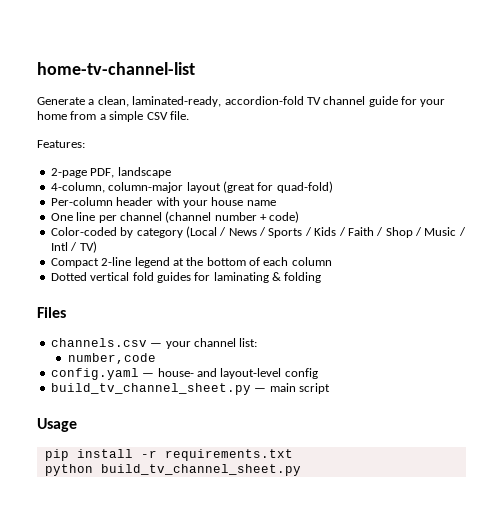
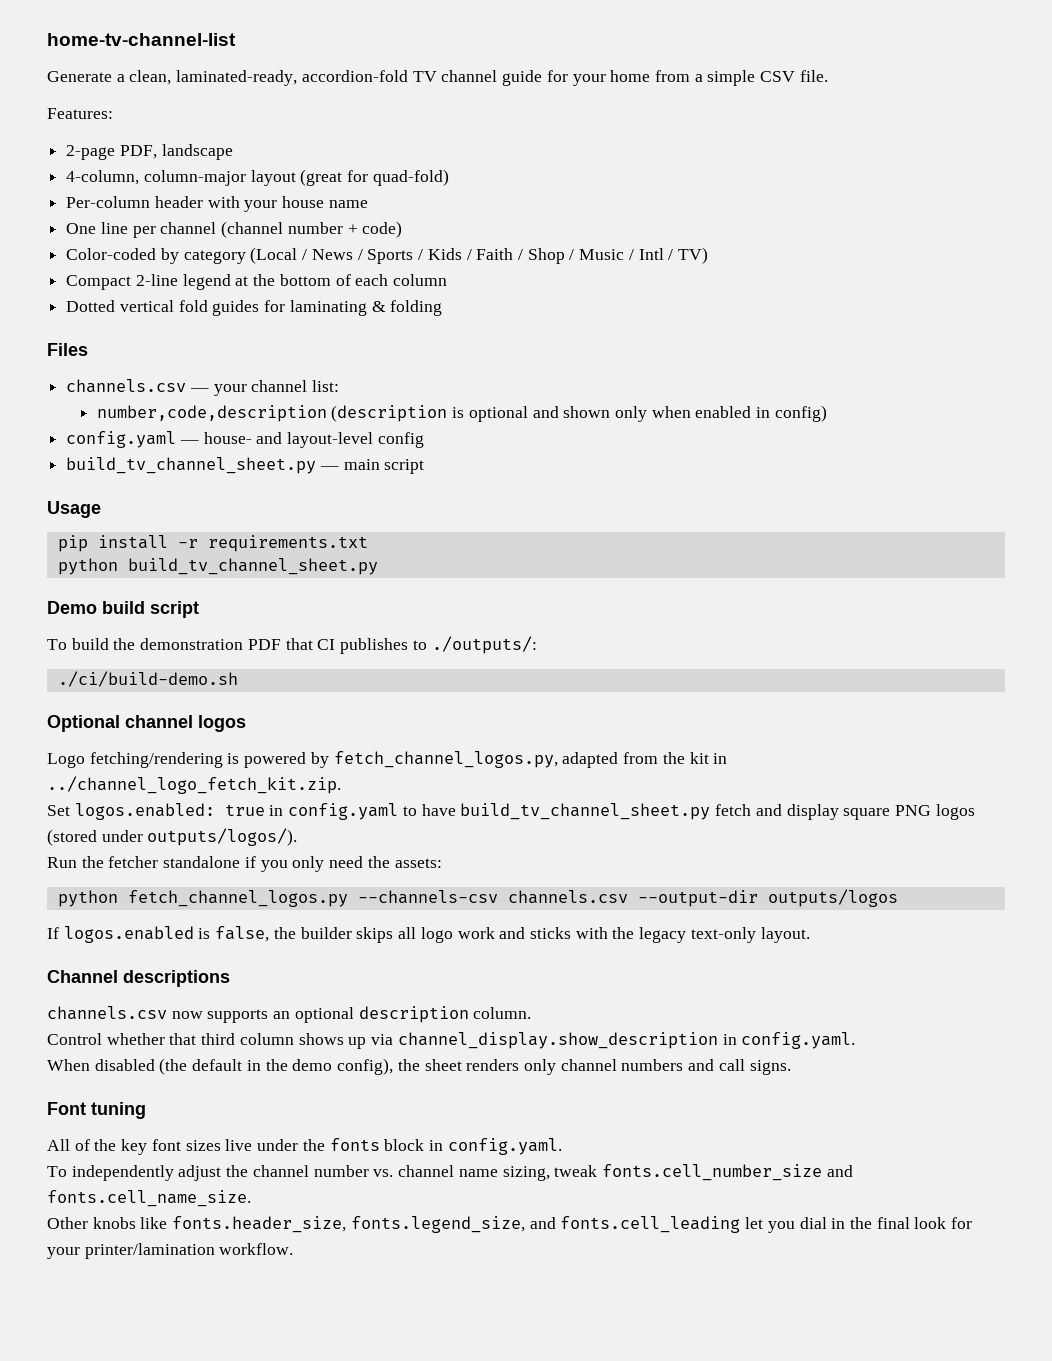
[67,353,156,364] number,code -> [96,405,827,422] number,code,description (description is optional and shown only when enabled in config)
(301, 470) none -> [47,601,199,618] [47,636,537,654] [57,671,238,687] [47,715,246,732] [47,751,728,768] [47,776,341,794] [47,803,975,820] [47,828,298,846] [47,856,442,872] [57,889,898,907] [47,926,810,943] [47,970,230,987] [47,1006,532,1023] [47,1032,856,1049] [47,1058,791,1075] [47,1102,146,1119] [47,1138,562,1155] [47,1164,853,1181] [47,1190,251,1207] [47,1216,973,1233] [47,1243,294,1259] // Demo build script // To build the demonstration PDF that CI publishes to ./outputs/: // ./ci/build-demo.sh // Optional channel logos // Logo fetching/rendering is powered by fetch_channel_logos.py, adapted from the kit in ../channel_logo_fetch_kit.zip. // Set logos.enabled: true in config.yaml to have build_tv_channel_sheet.py fetch and display square PNG logos (stored under outputs/logos/). // Run the fetcher standalone if you only need the assets: // python fetch_channel_logos.py --channels-csv channels.csv --output-dir outputs/logos // If logos.enabled is false, the builder skips all logo work and sticks with the legacy text-only layout. // Channel descriptions // channels.csv now supports an optional description column. // Control whether that third column shows up via channel_display.show_description in config.yaml. // When disabled (the default in the demo config), the sheet renders only channel numbers and call signs. // Font tuning // All of the key font sizes live under the fonts block in config.yaml. // To independently adjust the channel number vs. channel name sizing, tweak fonts.cell_number_size and fonts.cell_name_size. // Other knobs like fonts.header_size, fonts.legend_size, and fonts.cell_leading let you dial in the final look for your printer/lamination workflow.

